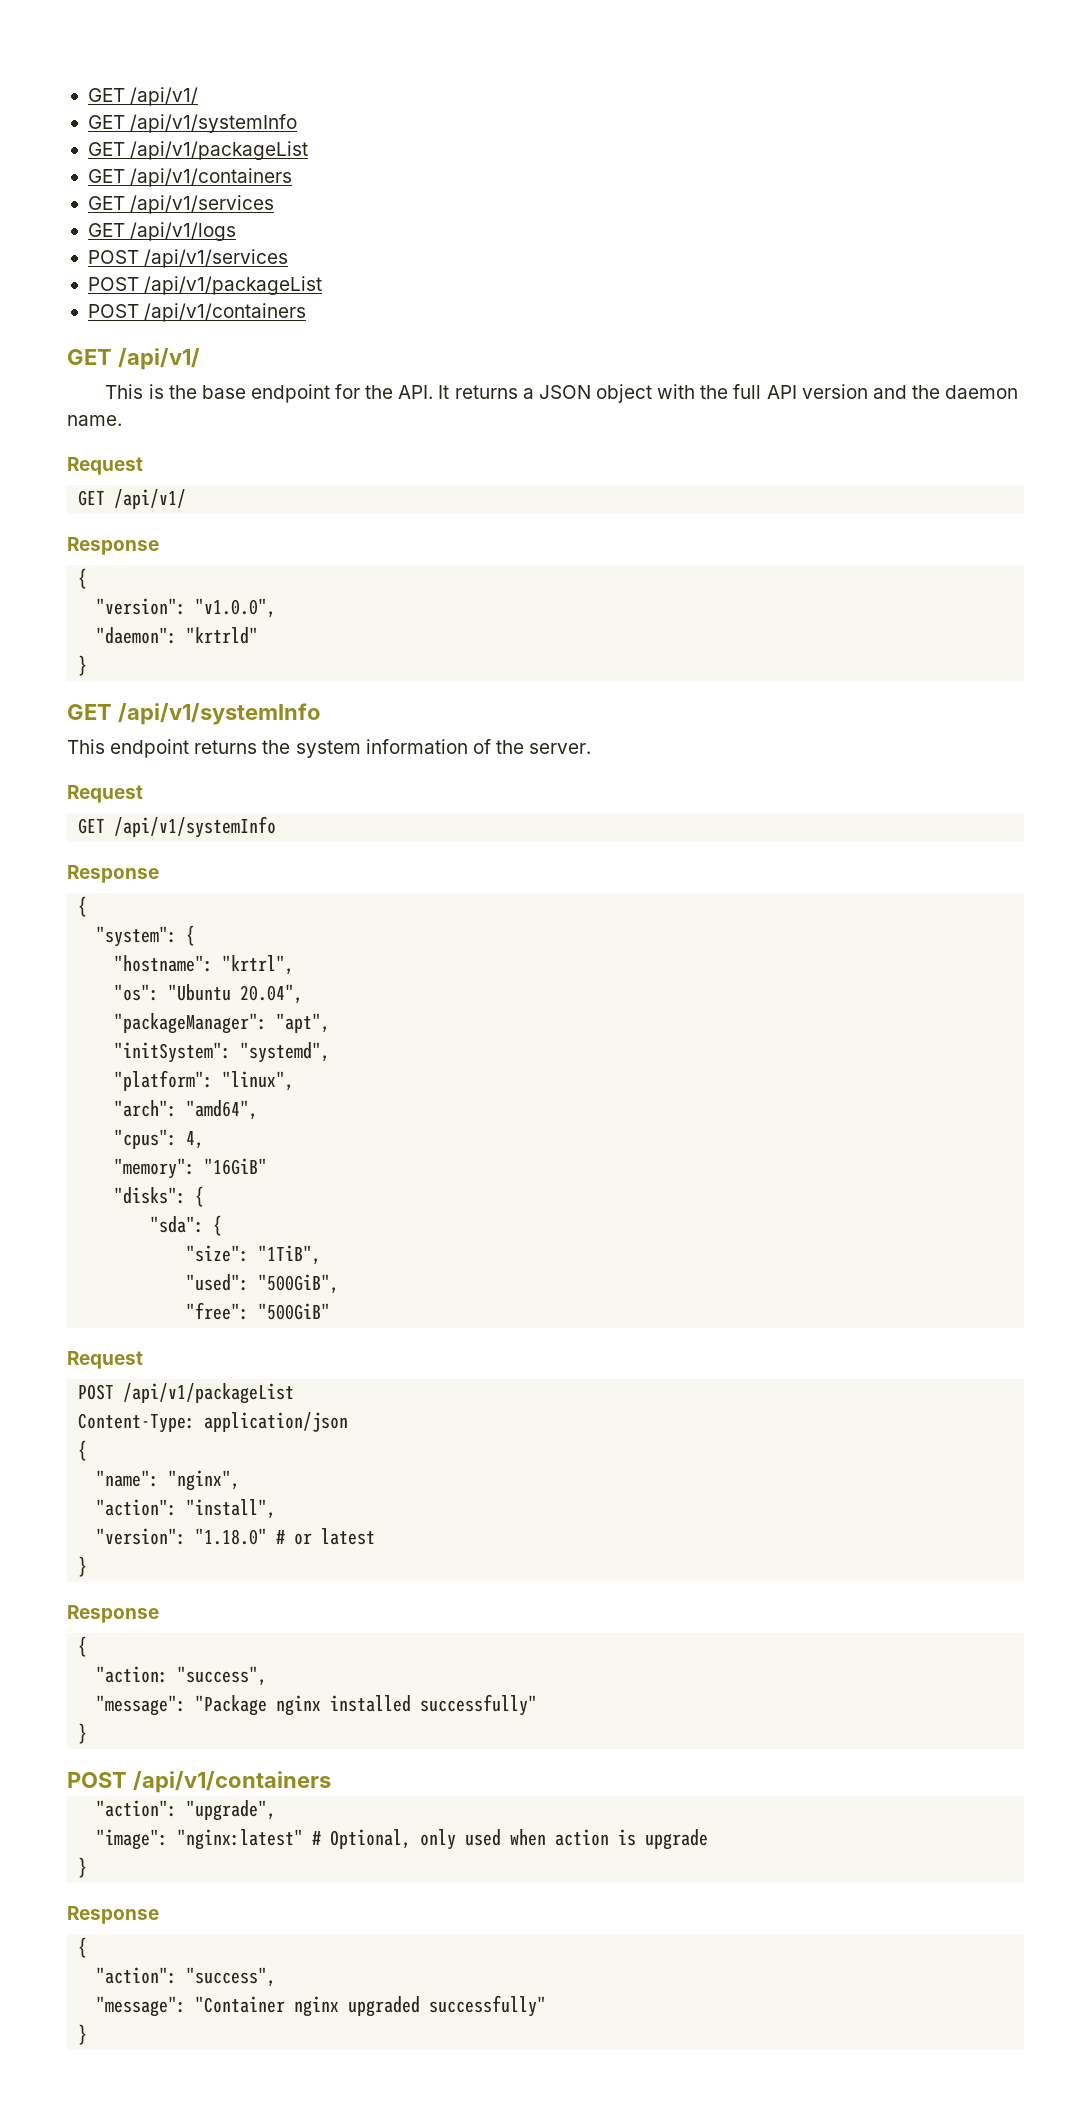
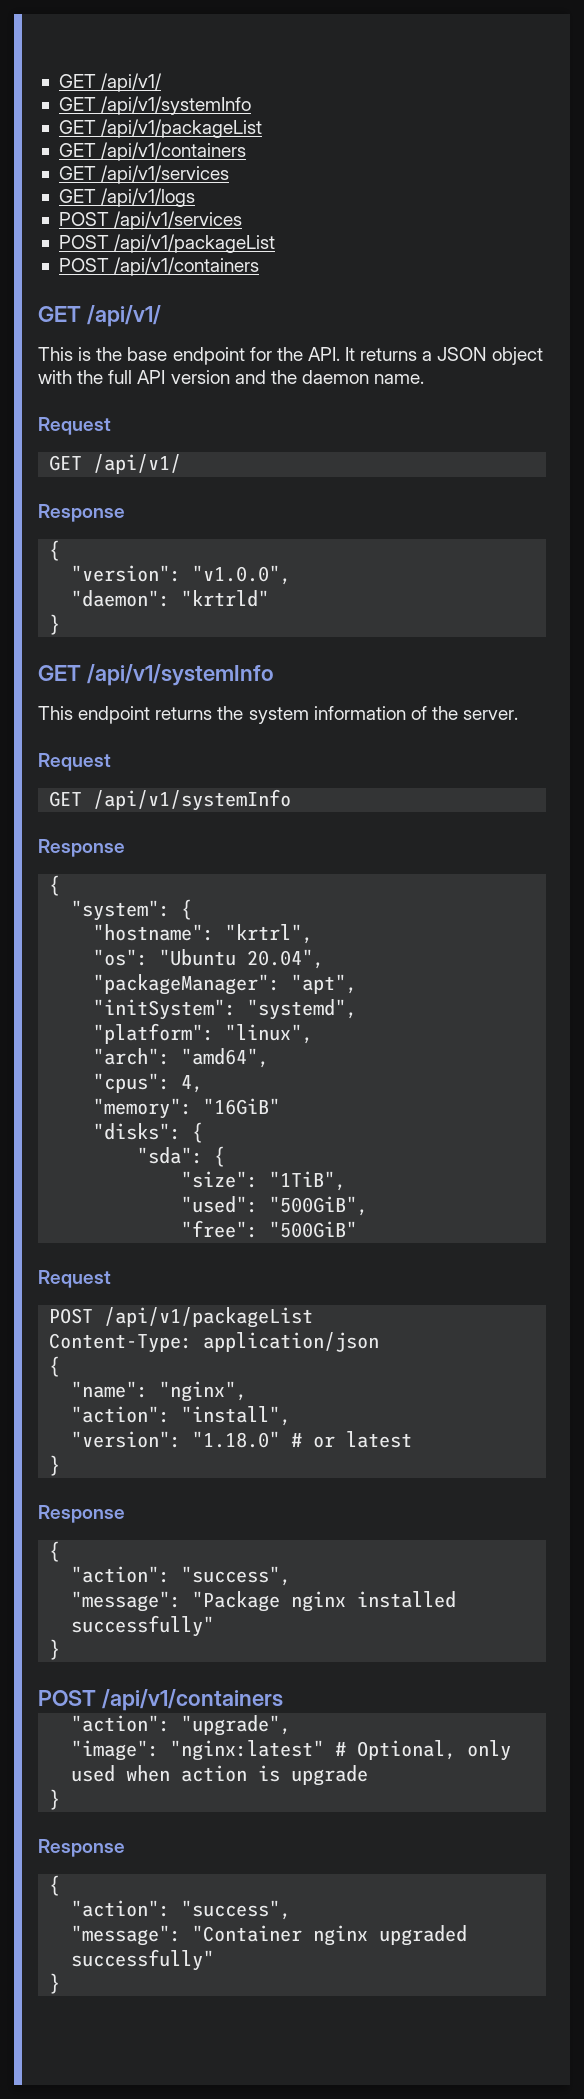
[96,1666,169,1683] "action: -> [71,1566,171,1583] "action":

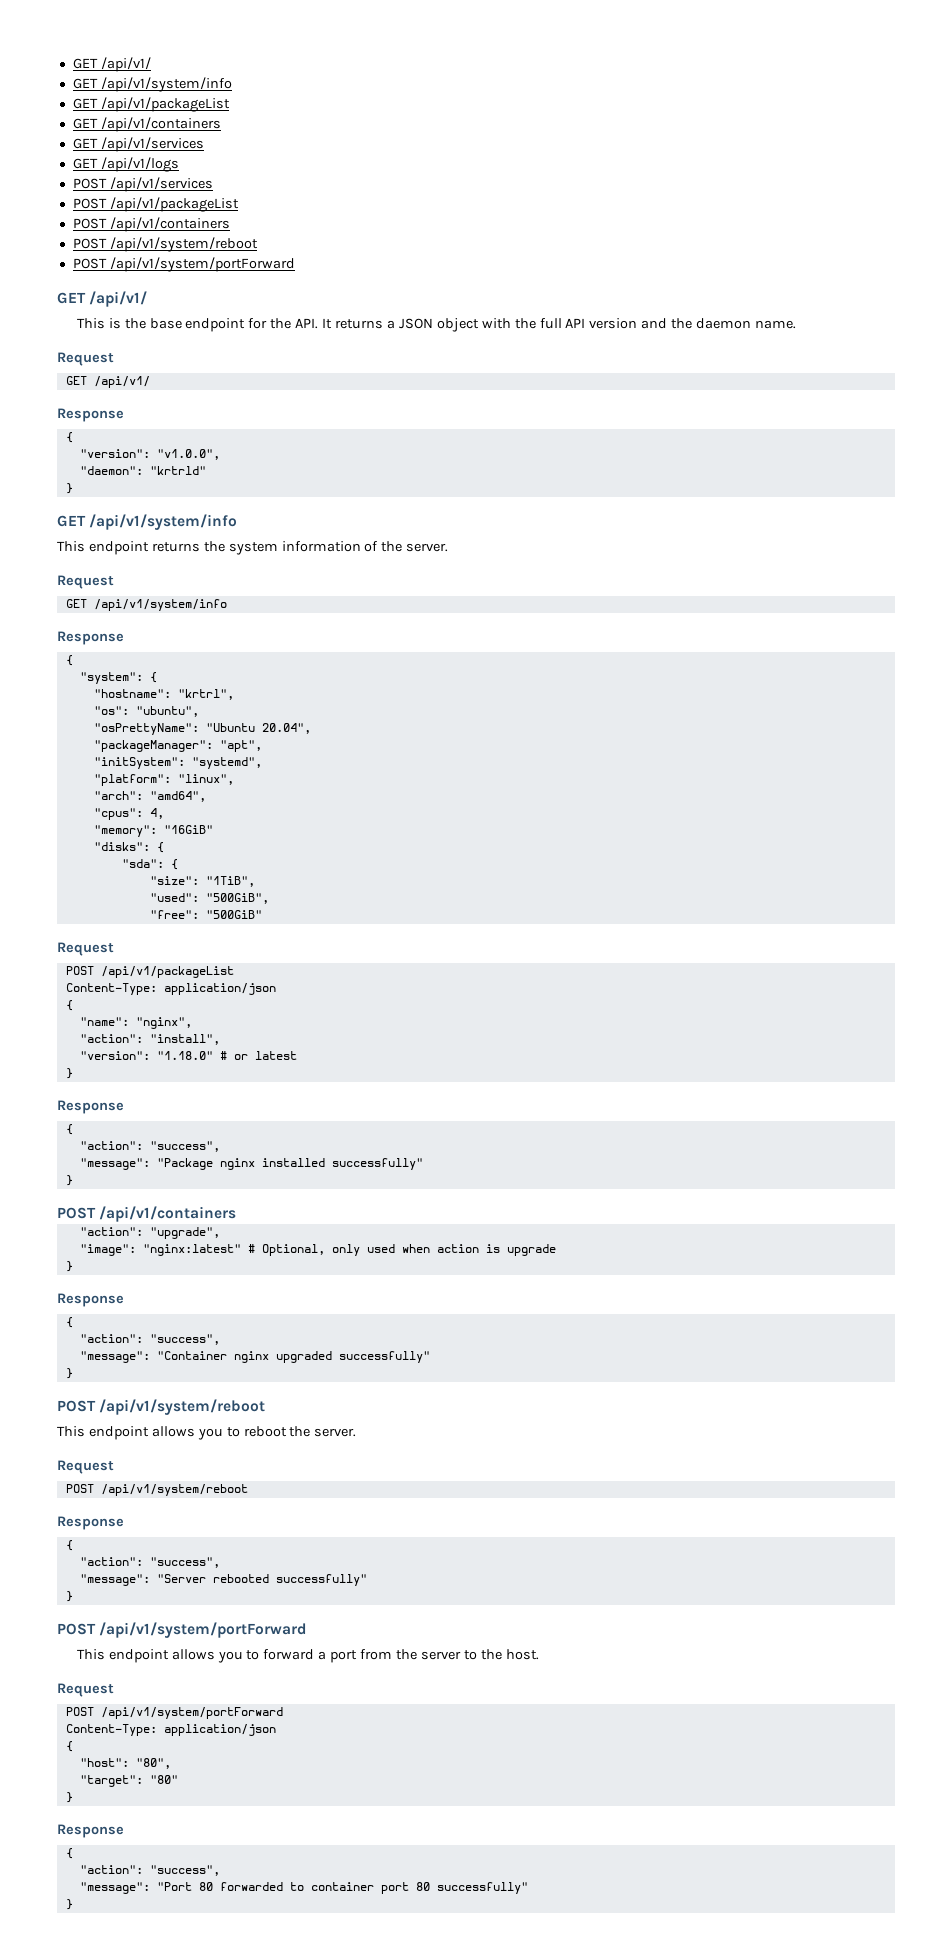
[101,96,252,115] /api/v1/systemInfo -> [100,77,232,92] /api/v1/system/info
(260, 266) none -> [72,237,258,252] [72,257,295,272] // POST /api/v1/system/reboot // POST /api/v1/system/portForward
[86,664,274,686] /api/v1/systemInfo -> [89,514,238,530] /api/v1/system/info
[93,789,292,811] /api/v1/systemInfo -> [93,599,227,611] /api/v1/system/info
(149, 957) none -> [135,706,199,717] [93,723,199,735] "ubuntu", // "osPrettyName":
(61, 1983) none -> [57,1399,266,1415] [57,1426,357,1440] [57,1460,114,1474] [65,1484,248,1496] [57,1516,124,1530] [65,1540,73,1551] [79,1557,220,1568] [79,1574,367,1586] [65,1591,73,1602] [57,1622,308,1638] [76,1649,539,1663] [57,1683,114,1697] [65,1707,283,1719] [65,1724,276,1736] [65,1741,73,1752] [79,1758,171,1769] [79,1775,178,1787] [65,1792,73,1803] [57,1824,124,1838] [65,1848,73,1859] [79,1865,220,1876] [79,1882,528,1894] [65,1899,73,1910] // POST /api/v1/system/reboot // This endpoint allows you to reboot the server. // Request // POST /api/v1/system/reboot // Response // { // "action": "success", // "message": "Server rebooted successfully" // } // POST /api/v1/system/portForward // This endpoint allows you to forward a port from the server to the host. // Request // POST /api/v1/system/portForward // Content-Type: application/json // { // "host": "80", // "target": "80" // } // Response // { // "action": "success", // "message": "Port 80 forwarded to container port 80 successfully" // }

